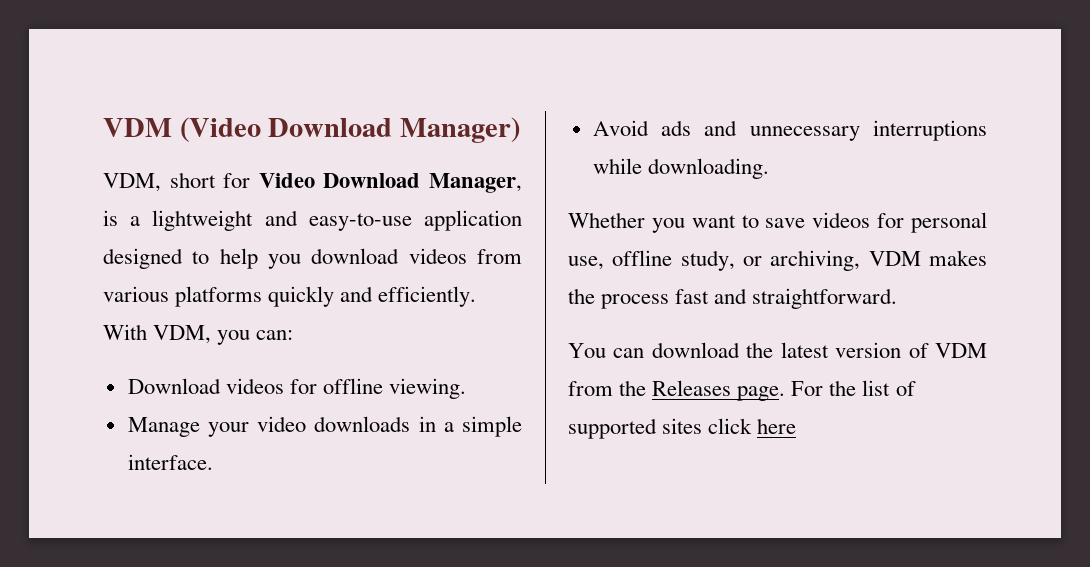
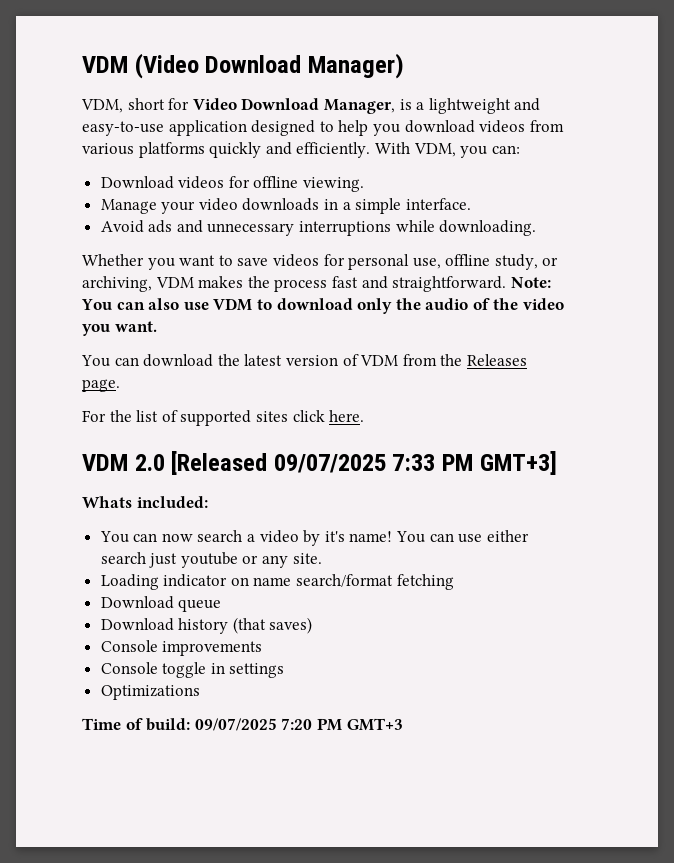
(898, 298) none -> [510,277,551,288] [81,298,565,314] [82,321,157,336] Note: You can also use VDM to download only the audio of the video you want.
(786, 393) none -> (120, 385) //
[757,418,797,434] here -> [329,410,365,422] [82,451,557,475] [82,496,208,508] [99,530,529,546] [100,552,322,568] [100,574,454,590] [100,596,222,612] [100,617,313,634] [100,640,263,656] [100,662,285,678] [100,685,200,700] [82,718,403,731] here. // VDM 2.0 [Released 09/07/2025 7:33 PM GMT+3] // Whats included: // You can now search a video by it's name! You can use either search just youtube or any site. // Loading indicator on name search/format fetching // Download queue // Download history (that saves) // Console improvements // Console toggle in settings // Optimizations // Time of build: 09/07/2025 7:20 PM GMT+3

